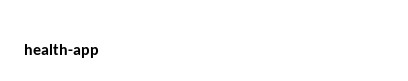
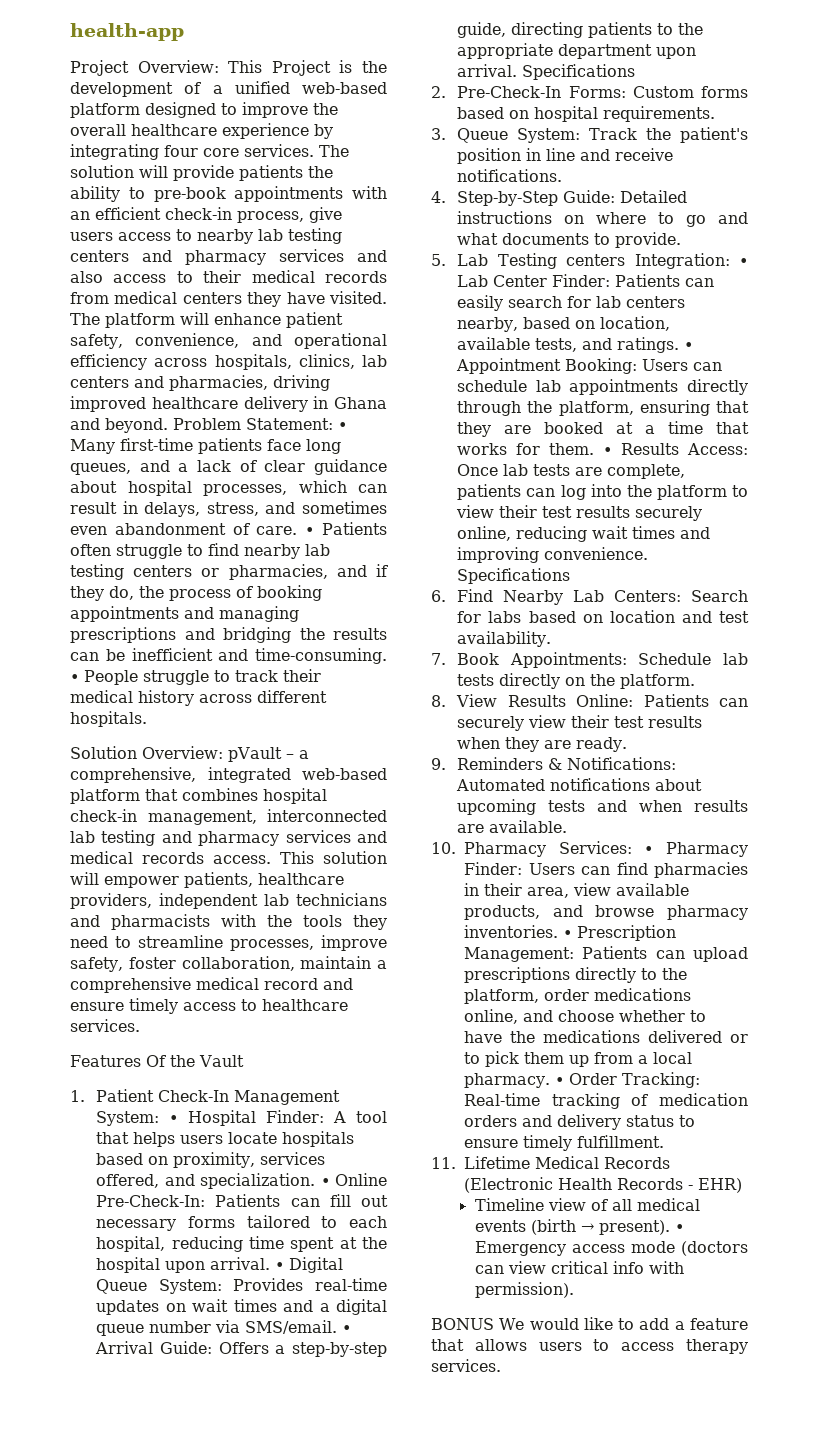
(99, 51) none -> [70,60,387,76] [70,81,387,97] [70,102,338,118] [70,123,333,139] [70,144,349,160] [70,165,333,181] [70,186,387,202] [70,207,342,223] [70,228,342,244] [70,249,387,265] [70,270,387,283] [70,291,387,307] [70,312,343,328] [70,333,387,349] [70,354,387,370] [70,375,330,391] [70,396,387,412] [70,418,347,433] [70,438,341,454] [70,459,387,475] [70,480,387,496] [70,501,387,517] [70,522,388,535] [70,543,330,559] [70,564,388,580] [70,585,322,601] [70,606,299,622] [70,627,387,643] [70,648,387,664] [70,669,321,685] [70,690,327,706] [70,711,147,727] [70,746,309,762] [70,767,387,783] [70,788,327,804] [70,809,387,825] [70,830,387,846] [70,851,387,864] [70,872,344,888] [70,893,387,909] [70,914,387,930] [70,935,387,951] [70,956,387,972] [70,977,353,993] [70,998,348,1014] [70,1019,140,1032] [70,1055,244,1067] [70,1089,341,1105] [96,1110,387,1126] [96,1131,355,1147] [96,1152,326,1168] [96,1173,387,1189] [96,1194,388,1207] [96,1215,387,1231] [96,1236,387,1252] [96,1257,344,1273] [96,1278,387,1294] [96,1299,387,1315] [96,1320,352,1336] [95,1341,387,1357] [457,22,704,38] [457,43,697,59] [457,64,636,80] [431,86,748,98] [457,106,716,122] [431,127,748,143] [457,148,674,164] [457,169,563,182] [431,190,688,206] [457,211,748,227] [457,232,682,248] [431,253,748,269] [457,274,715,287] [457,295,686,311] [457,316,671,332] [457,337,694,353] [456,358,723,374] [457,379,748,395] [457,400,749,416] [457,421,749,437] [457,443,748,455] [457,464,686,479] [457,484,748,500] [456,505,703,521] [457,526,711,542] [457,547,649,563] [457,568,571,584] [431,589,748,605] [457,610,749,623] [457,631,552,647] [431,652,748,668] [457,673,696,689] [431,694,748,707] [457,715,703,731] [457,737,628,752] [431,757,677,770] [456,778,703,791] [457,799,748,815] [457,820,568,833] [431,841,748,857] [464,862,748,878] [464,883,689,898] [464,905,748,920] [464,925,676,941] [464,946,748,962] [464,967,687,983] [464,988,691,1004] [464,1009,706,1024] [464,1030,748,1043] [464,1051,692,1067] [464,1072,700,1088] [464,1093,748,1109] [464,1114,695,1130] [464,1135,664,1151] [431,1156,670,1169] [464,1177,742,1193] [474,1198,700,1211] [474,1219,684,1235] [474,1241,748,1256] [474,1261,684,1274] [474,1282,574,1298] [431,1317,748,1330] [431,1339,748,1354] [431,1359,501,1372] // Project Overview: This Project is the development of a unified web-based platform designed to improve the overall healthcare experience by integrating four core services. The solution will provide patients the ability to pre-book appointments with an efficient check-in process, give users access to nearby lab testing centers and pharmacy services and also access to their medical records from medical centers they have visited. The platform will enhance patient safety, convenience, and operational efficiency across hospitals, clinics, lab centers and pharmacies, driving improved healthcare delivery in Ghana and beyond. Problem Statement: • Many first-time patients face long queues, and a lack of clear guidance about hospital processes, which can result in delays, stress, and sometimes even abandonment of care. • Patients often struggle to find nearby lab testing centers or pharmacies, and if they do, the process of booking appointments and managing prescriptions and bridging the results can be inefficient and time-consuming. • People struggle to track their medical history across different hospitals. // Solution Overview: pVault – a comprehensive, integrated web-based platform that combines hospital check-in management, interconnected lab testing and pharmacy services and medical records access. This solution will empower patients, healthcare providers, independent lab technicians and pharmacists with the tools they need to streamline processes, improve safety, foster collaboration, maintain a comprehensive medical record and ensure timely access to healthcare services. // Features Of the Vault // 1. Patient Check-In Management System: • Hospital Finder: A tool that helps users locate hospitals based on proximity, services offered, and specialization. • Online Pre-Check-In: Patients can fill out necessary forms tailored to each hospital, reducing time spent at the hospital upon arrival. • Digital Queue System: Provides real-time updates on wait times and a digital queue number via SMS/email. • Arrival Guide: Offers a step-by-step guide, directing patients to the appropriate department upon arrival. Specifications // 2. Pre-Check-In Forms: Custom forms based on hospital requirements. // 3. Queue System: Track the patient's position in line and receive notifications. // 4. Step-by-Step Guide: Detailed instructions on where to go and what documents to provide. // 5. Lab Testing centers Integration: • Lab Center Finder: Patients can easily search for lab centers nearby, based on location, available tests, and ratings. • Appointment Booking: Users can schedule lab appointments directly through the platform, ensuring that they are booked at a time that works for them. • Results Access: Once lab tests are complete, patients can log into the platform to view their test results securely online, reducing wait times and improving convenience. Specifications // 6. Find Nearby Lab Centers: Search for labs based on location and test availability. // 7. Book Appointments: Schedule lab tests directly on the platform. // 8. View Results Online: Patients can securely view their test results when they are ready. // 9. Reminders & Notifications: Automated notifications about upcoming tests and when results are available. // 10. Pharmacy Services: • Pharmacy Finder: Users can find pharmacies in their area, view available products, and browse pharmacy inventories. • Prescription Management: Patients can upload prescriptions directly to the platform, order medications online, and choose whether to have the medications delivered or to pick them up from a local pharmacy. • Order Tracking: Real-time tracking of medication orders and delivery status to ensure timely fulfillment. // 11. Lifetime Medical Records (Electronic Health Records - EHR) // Timeline view of all medical events (birth → present). • Emergency access mode (doctors can view critical info with permission). // BONUS We would like to add a feature that allows users to access therapy services.

